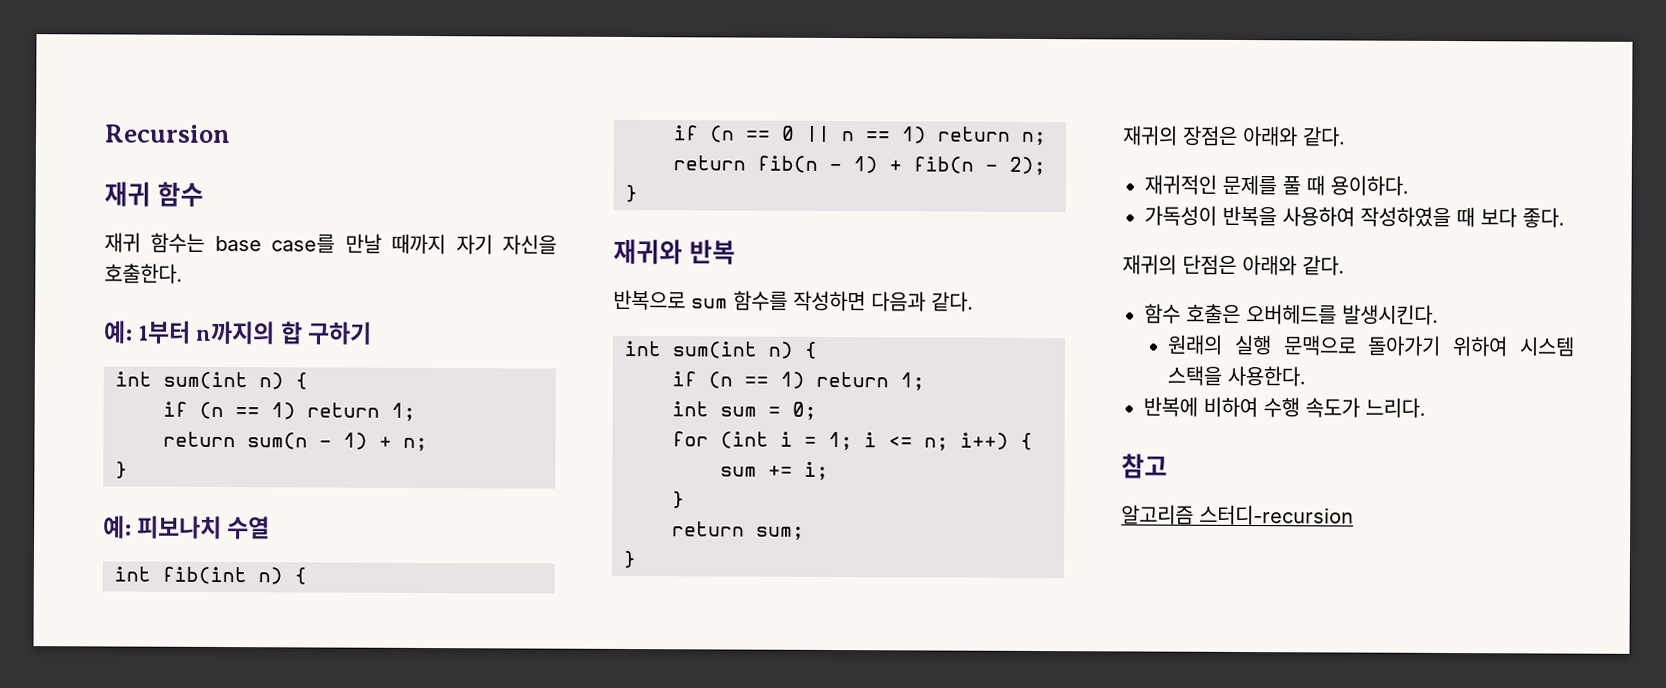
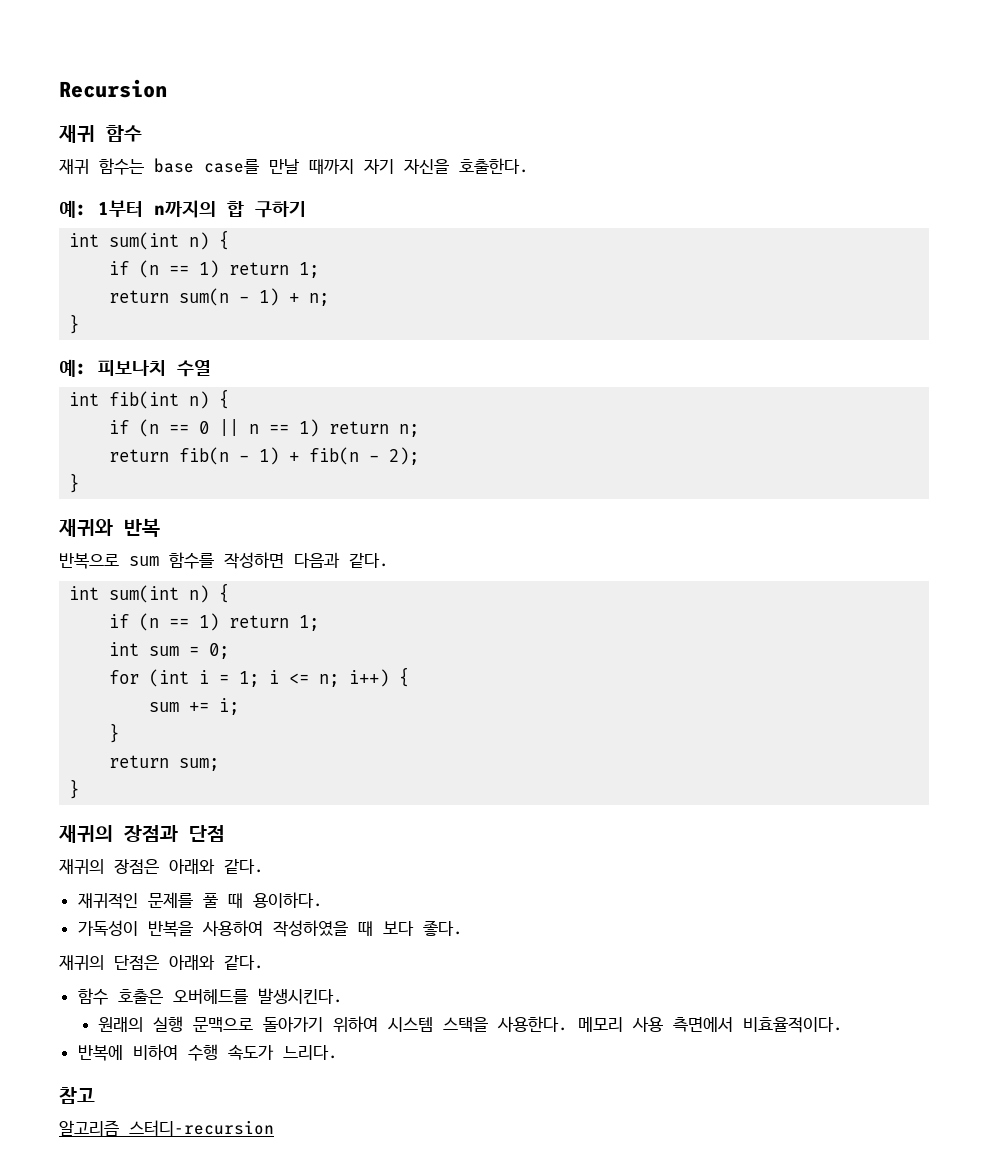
(636, 559) none -> [59,825,225,843] // 재귀의 장점과 단점
(1307, 376) none -> [578,1016,844,1033] 메모리 사용 측면에서 비효율적이다.

